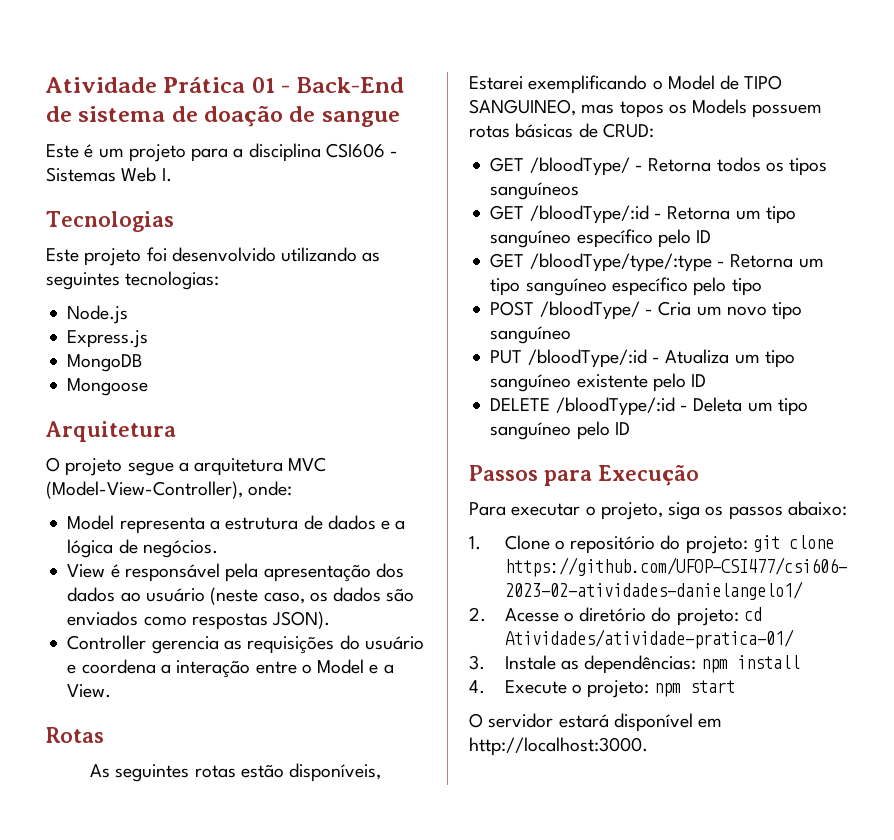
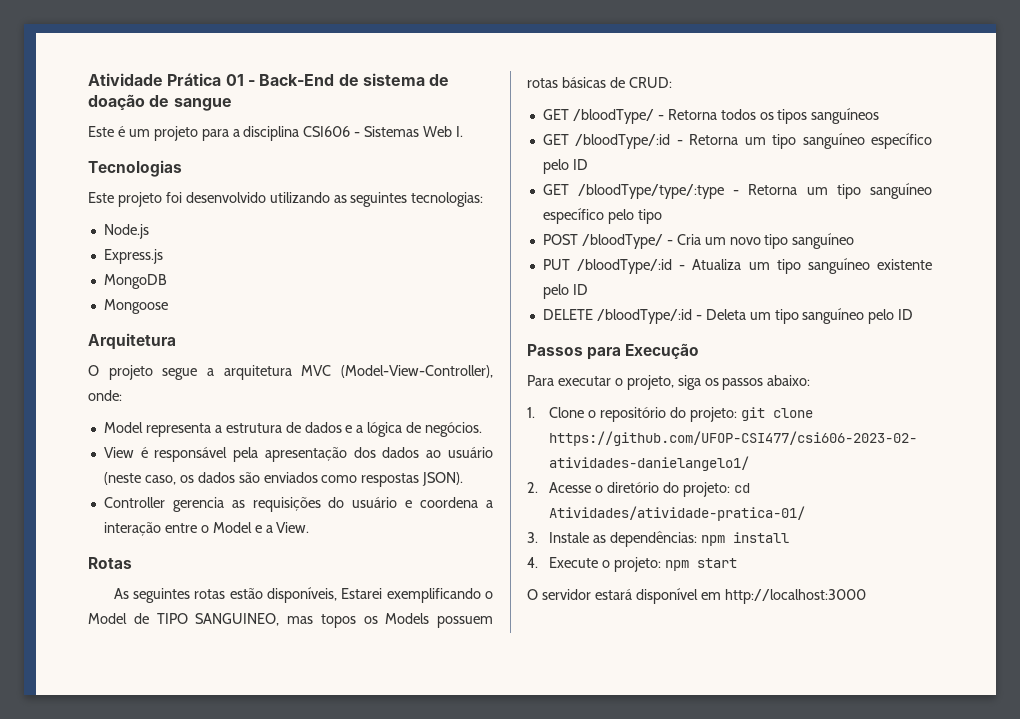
[469,737,648,756] http://localhost:3000. -> [724,589,866,604] http://localhost:3000

